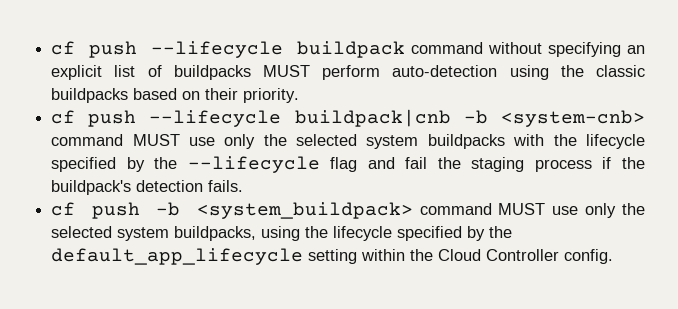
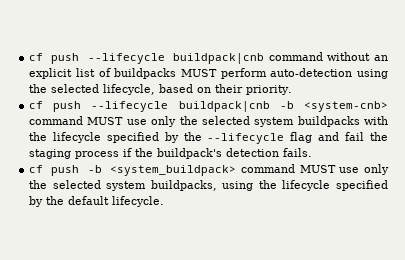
[51,41,406,58] cf push --lifecycle buildpack -> [29,53,264,64] cf push --lifecycle buildpack|cnb
[548,42,622,57] specifying -> (371, 56) none
[596,65,645,77] [51,88,129,103] classic buildpacks -> [51,84,156,95] selected lifecycle,
[51,248,614,265] default_app_lifecycle setting within the Cloud Controller config. -> [68,196,165,207] default lifecycle.

